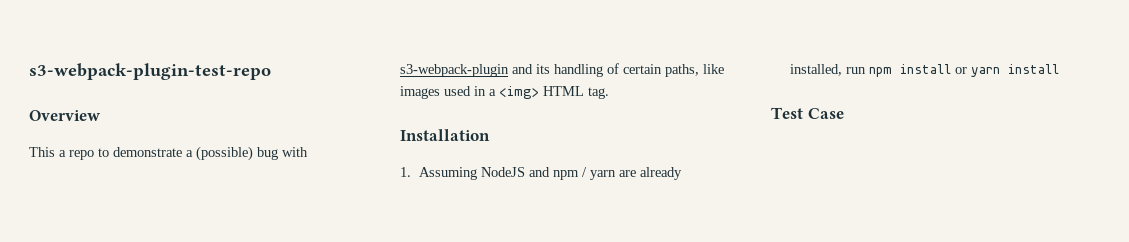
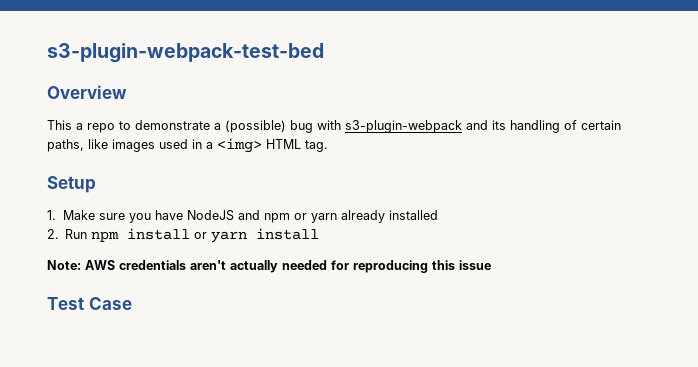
[29,63,271,80] s3-webpack-plugin-test-repo -> [47,43,324,63] s3-plugin-webpack-test-bed
[400,64,509,77] s3-webpack-plugin -> [345,120,462,133] s3-plugin-webpack
[400,129,490,141] Installation -> [47,176,96,193] Setup
[418,167,682,180] [789,64,866,76] Assuming NodeJS and npm / yarn are already installed, run -> [63,210,439,223] [47,229,88,239] Make sure you have NodeJS and npm or yarn already installed // 2. Run
(1059, 69) none -> [47,260,491,273] // Note: AWS credentials aren't actually needed for reproducing this issue

